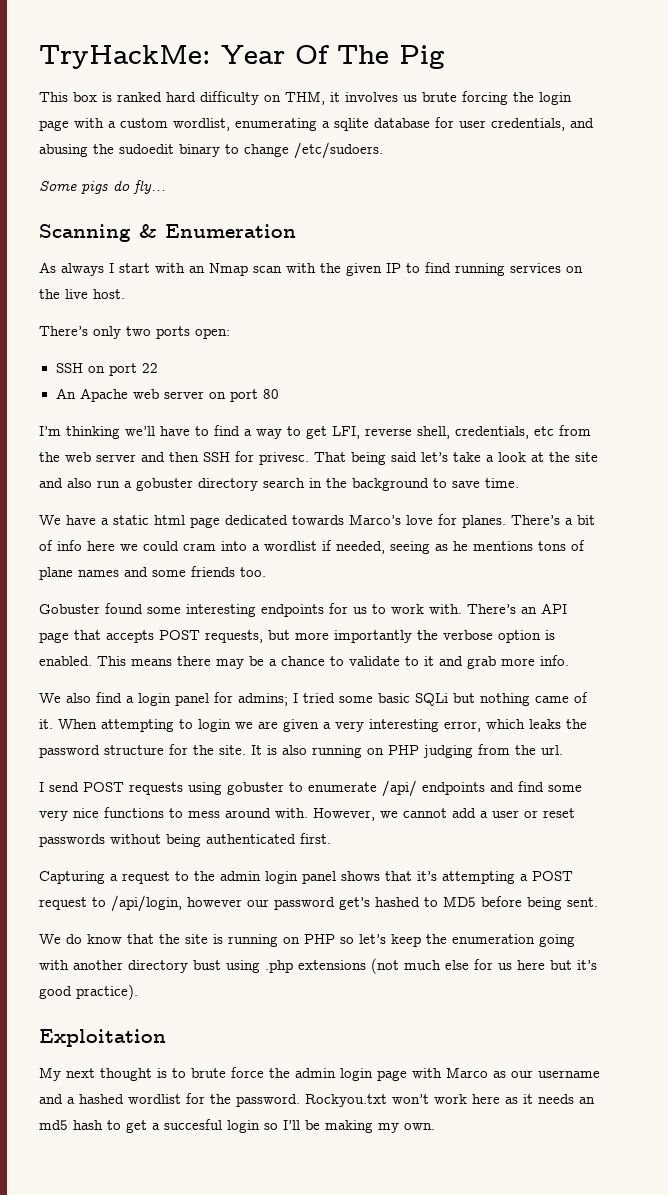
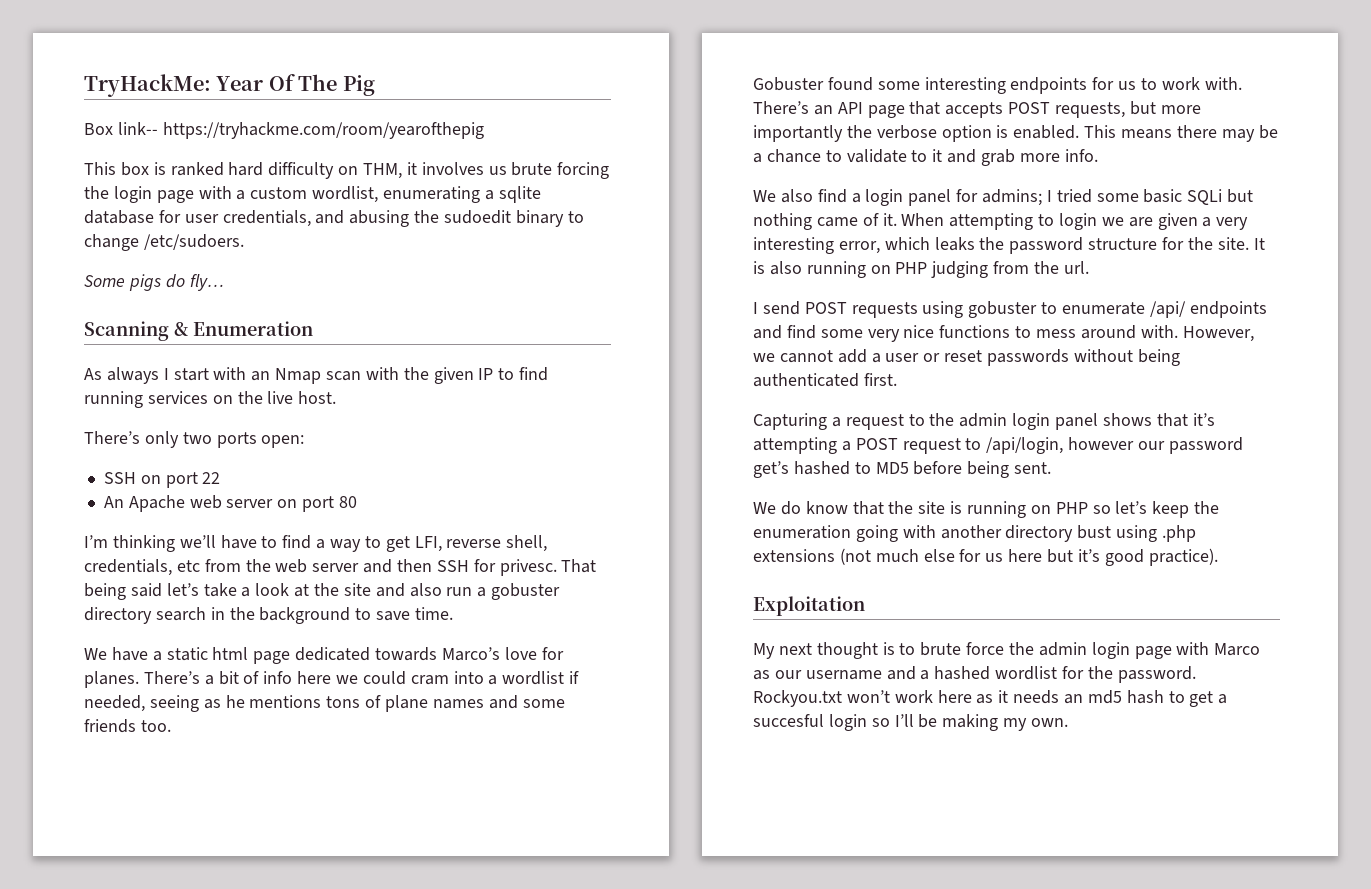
(445, 57) none -> [84,122,484,139] // Box link-- https://tryhackme.com/room/yearofthepig

